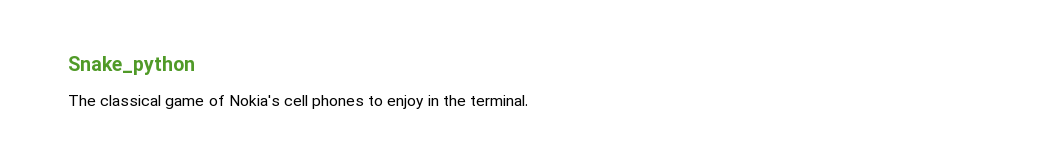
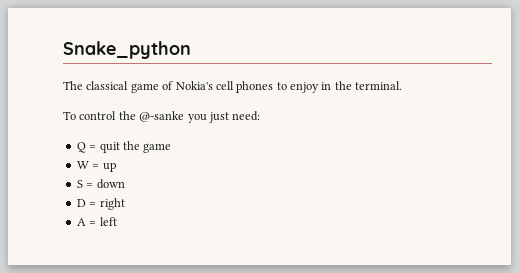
(529, 100) none -> [63,111,261,123] [76,141,172,153] [76,161,116,172] [76,179,125,189] [76,198,125,210] [76,217,117,226] // To control the @-sanke you just need: // Q = quit the game // W = up // S = down // D = right // A = left

